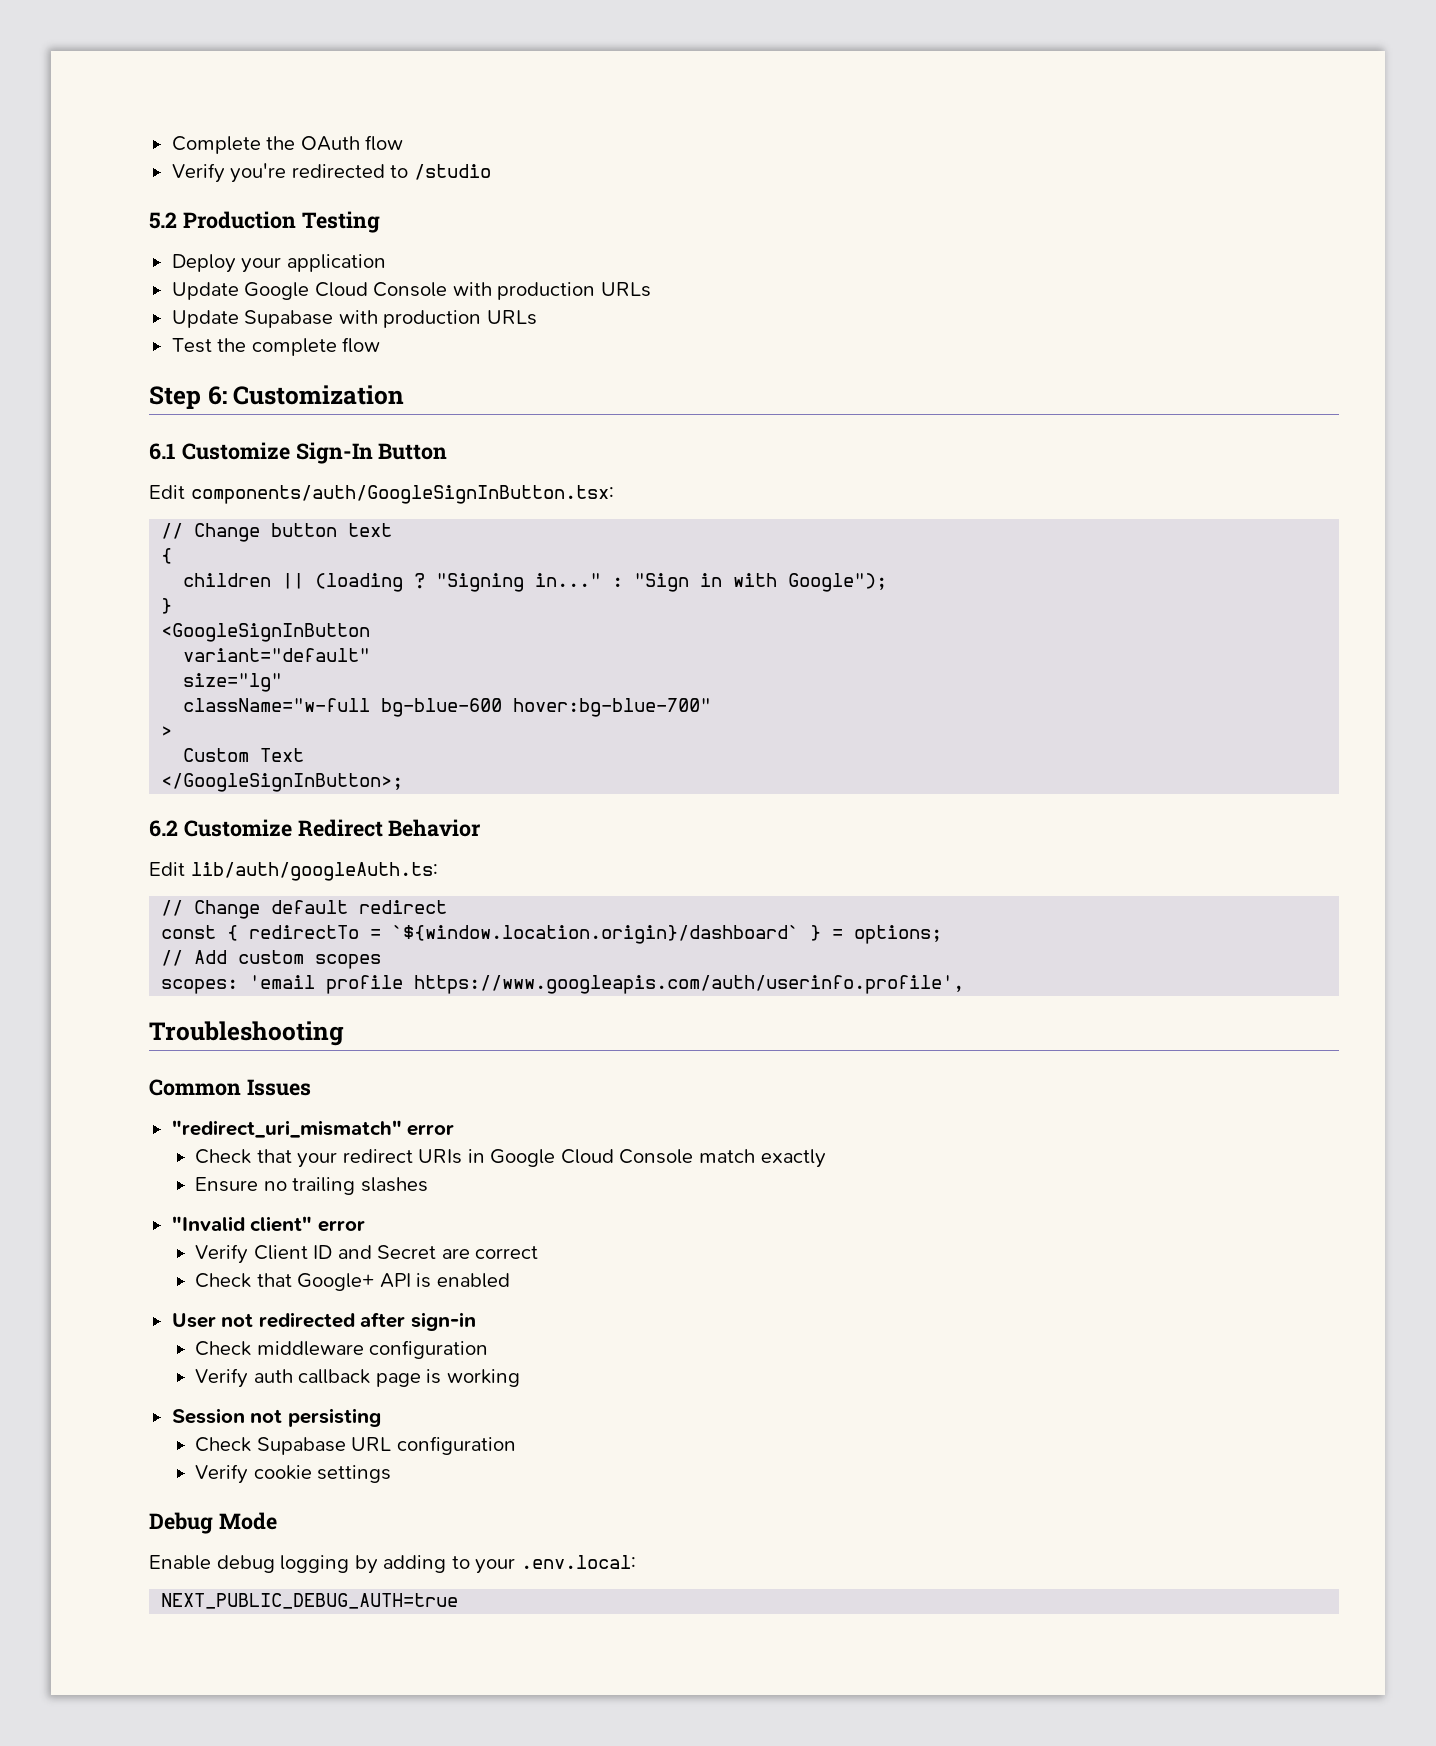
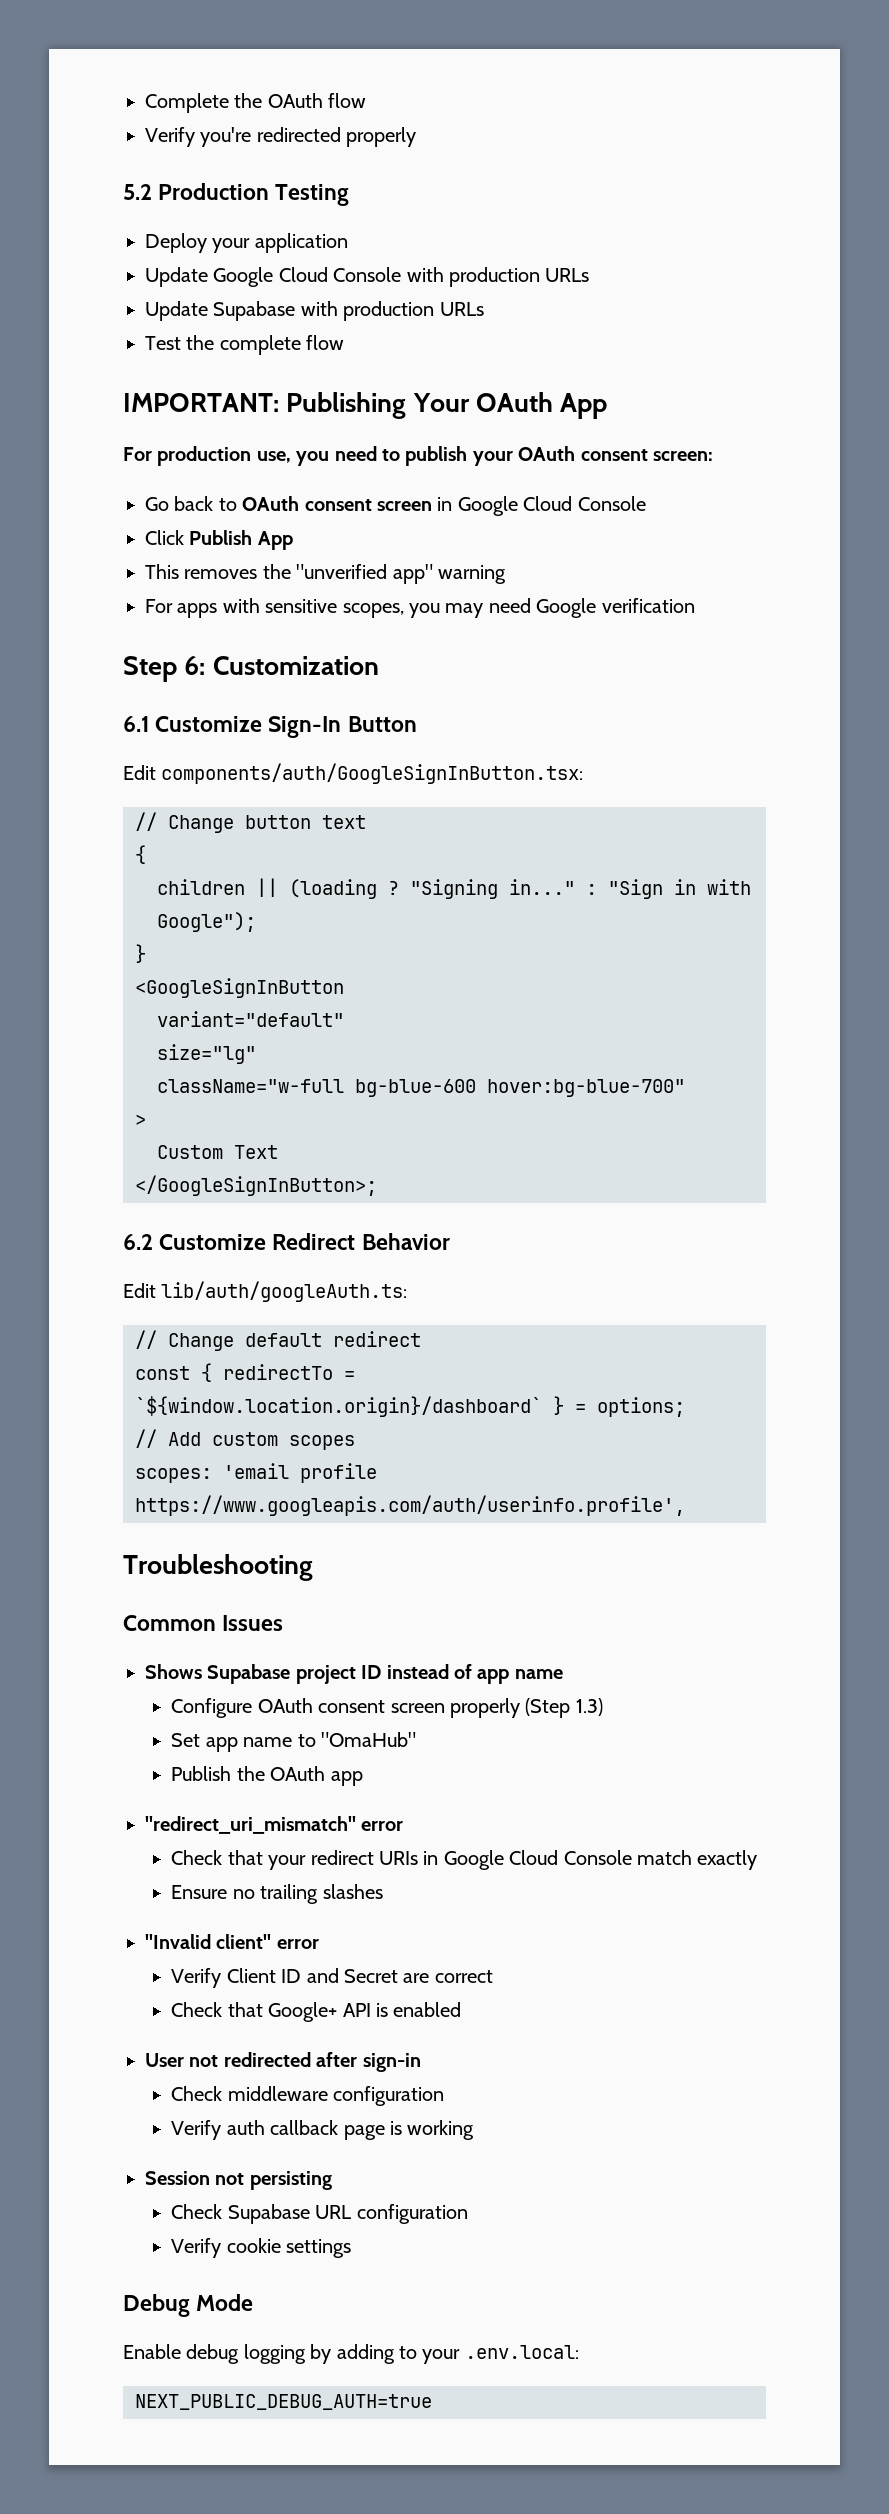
[390,164,491,180] to /studio -> [346,127,417,147] properly
(381, 345) none -> [123,392,608,419] [123,446,713,466] [145,496,646,516] [145,530,293,550] [145,564,506,584] [145,598,695,618] // IMPORTANT: Publishing Your OAuth App // For production use, you need to publish your OAuth consent screen: // Go back to OAuth consent screen in Google Cloud Console // Click Publish App // This removes the "unverified app" warning // For apps with sensitive scopes, you may need Google verification
(311, 1087) none -> [145,1664,563,1684] [171,1698,603,1718] [171,1732,416,1752] [171,1766,363,1786] // Shows Supabase project ID instead of app name // Configure OAuth consent screen properly (Step 1.3) // Set app name to "OmaHub" // Publish the OAuth app

